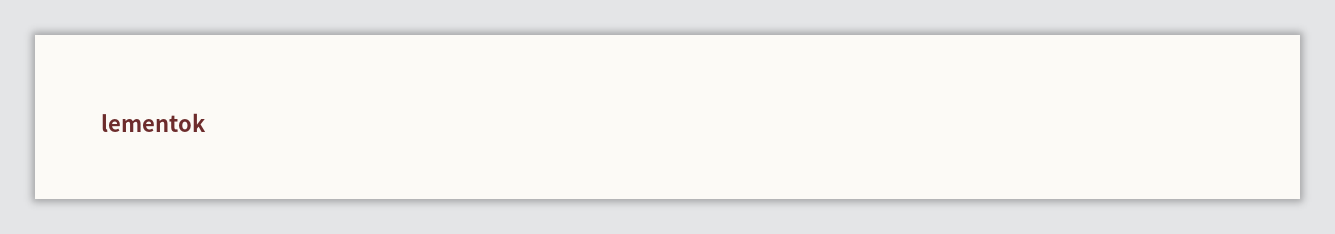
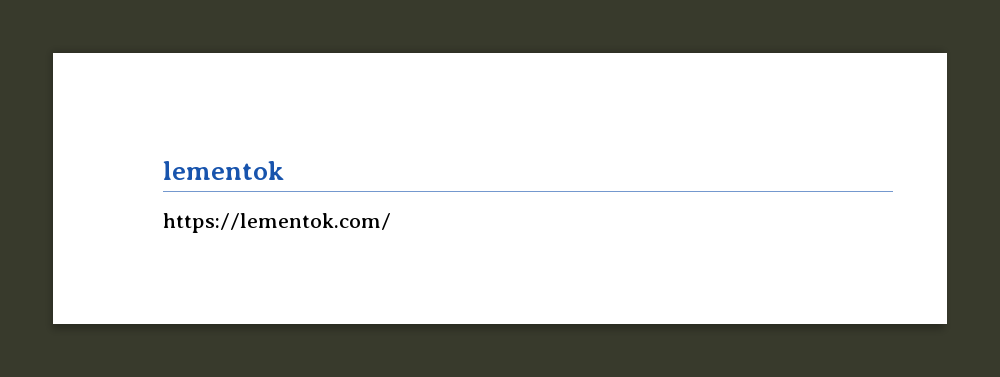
(206, 122) none -> [163,213,391,233] // https://lementok.com/

